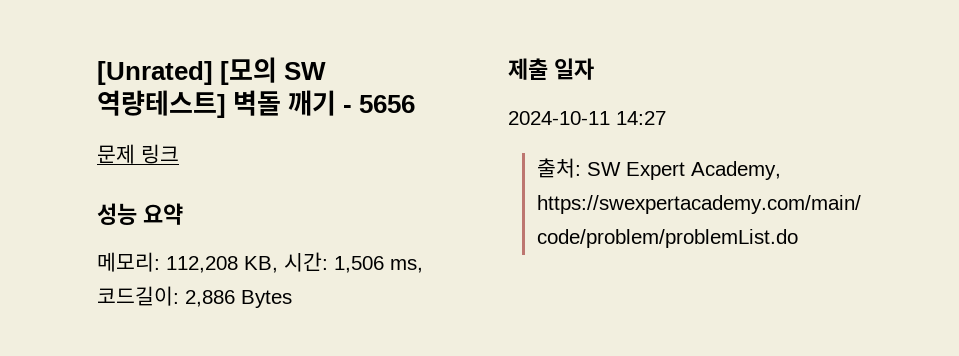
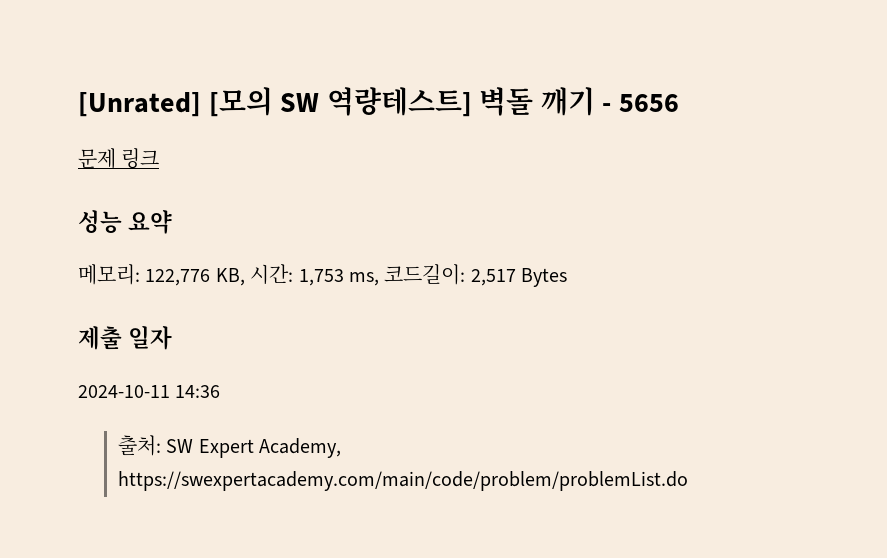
[166,256,238,273] 112,208 -> [145,269,211,286] 122,776
[334,256,384,273] 1,506 -> [298,269,344,286] 1,753
[185,290,235,307] 2,886 -> [470,269,516,286] 2,517
[616,111,666,125] 14:27 -> [175,385,221,398] 14:36

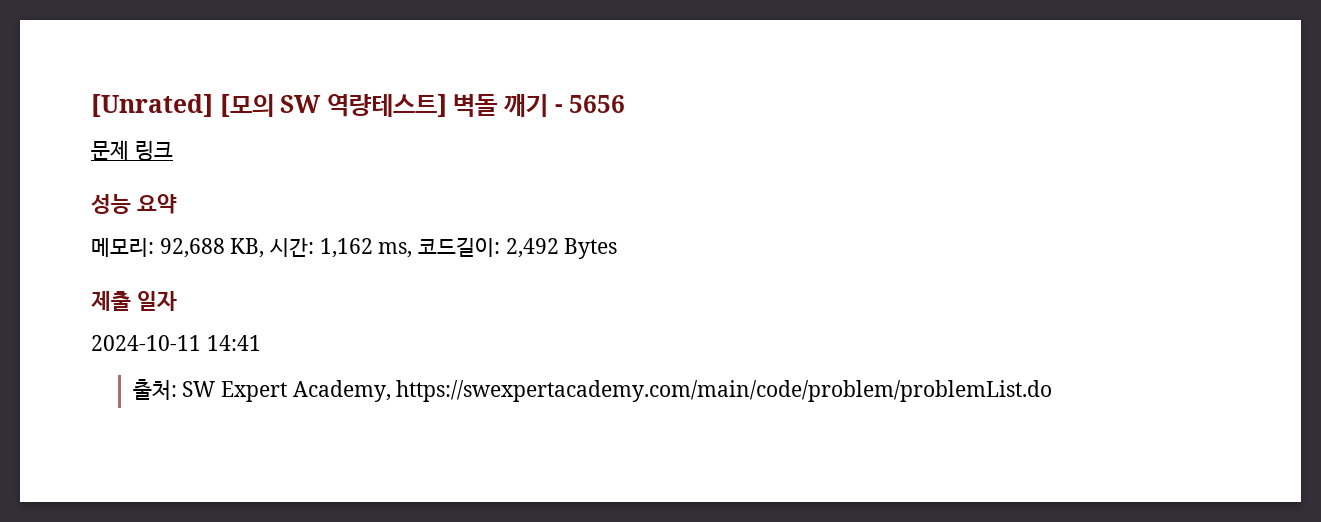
[145,269,211,286] 122,776 -> [159,238,225,258] 92,688
[298,269,344,286] 1,753 -> [319,238,373,258] 1,162
[470,269,516,286] 2,517 -> [505,238,559,258] 2,492
[175,385,221,398] 14:36 -> [206,335,261,351] 14:41

